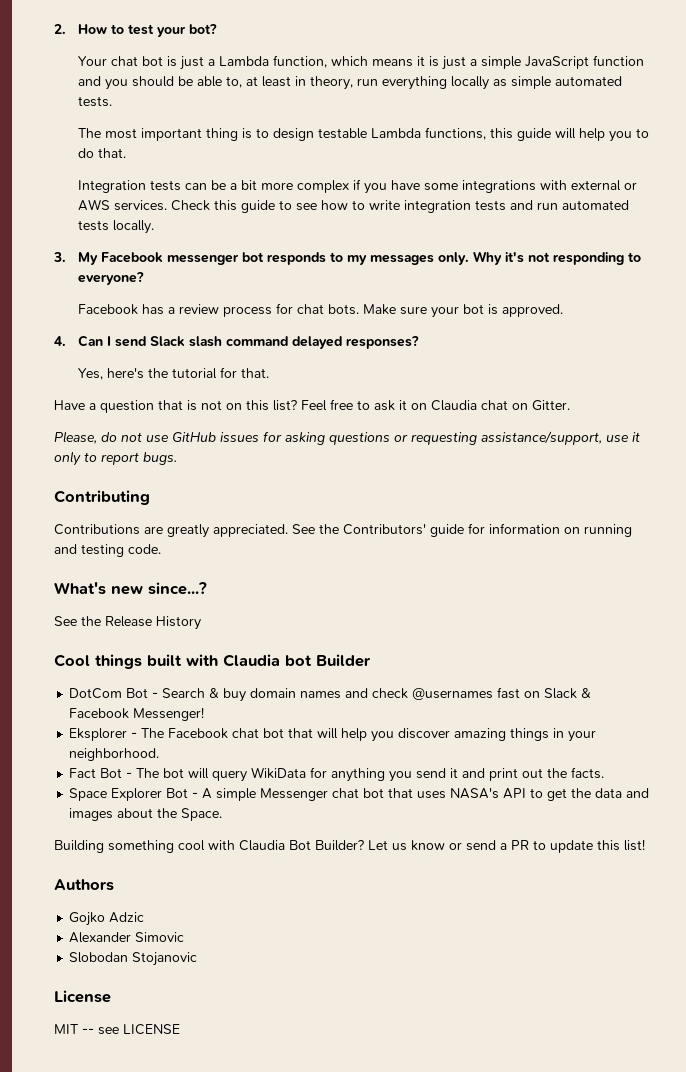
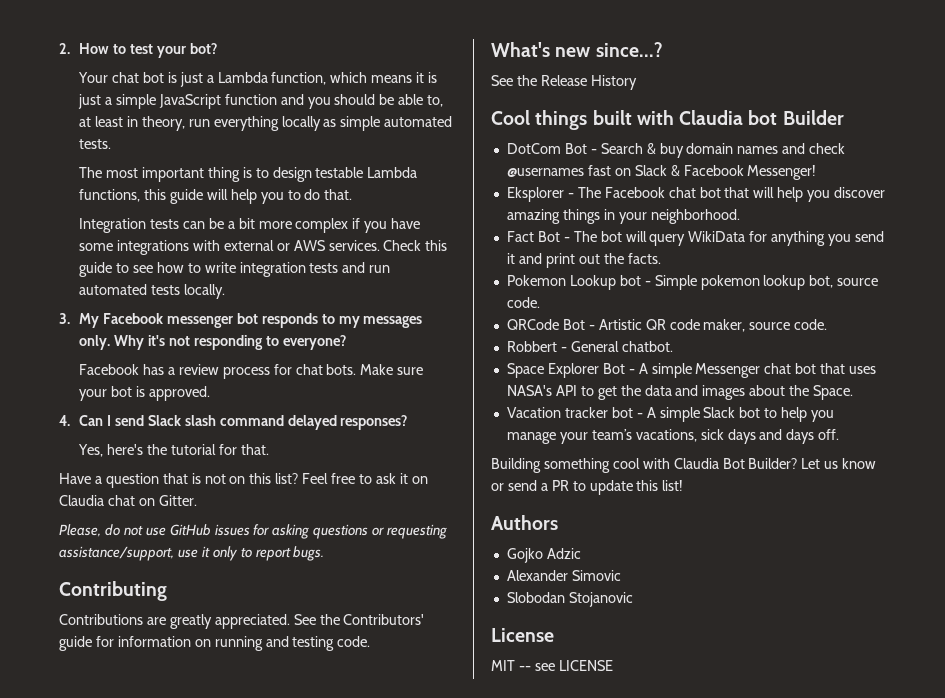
(605, 773) none -> [506,275,879,290] [506,297,540,308] [506,319,828,332] [506,341,673,352] // Pokemon Lookup bot - Simple pokemon lookup bot, source code. // QRCode Bot - Artistic QR code maker, source code. // Robbert - General chatbot.
(223, 814) none -> [506,407,835,422] [506,429,840,444] // Vacation tracker bot - A simple Slack bot to help you manage your team’s vacations, sick days and days off.

